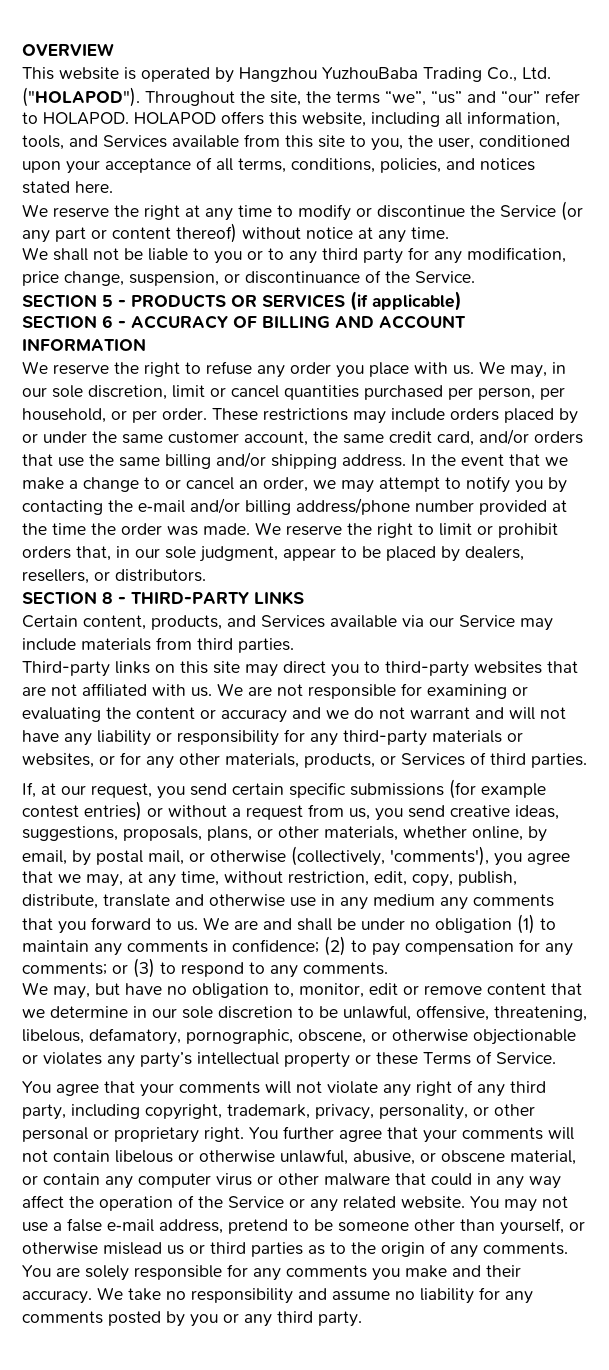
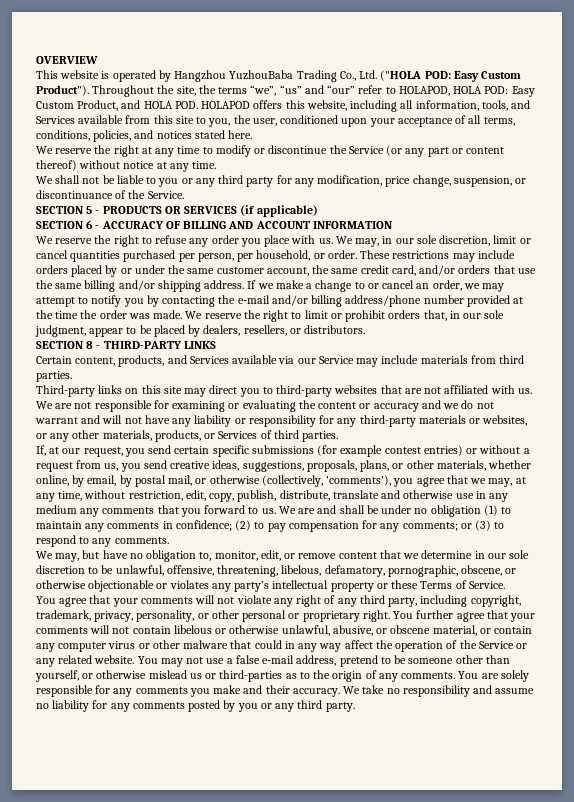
[22,87,140,107] ("HOLAPOD"). -> [380,70,522,82] [36,85,89,96] ("HOLA POD: Easy Custom Product").
[43,112,129,125] HOLAPOD. -> [398,86,535,97] [36,100,198,111] HOLAPOD, HOLA POD: Easy Custom Product, and HOLA POD.
[268,248,284,260] to -> (193, 181) none
[132,410,157,423] per -> (325, 256) none
[411,454,540,466] In the event that -> [247,280,257,289] If
[120,752,141,765] for -> (47, 436) none
[369,983,398,995] edit -> [260,550,281,561] edit,
[210,1242,303,1257] third parties -> [219,670,283,682] third-parties

